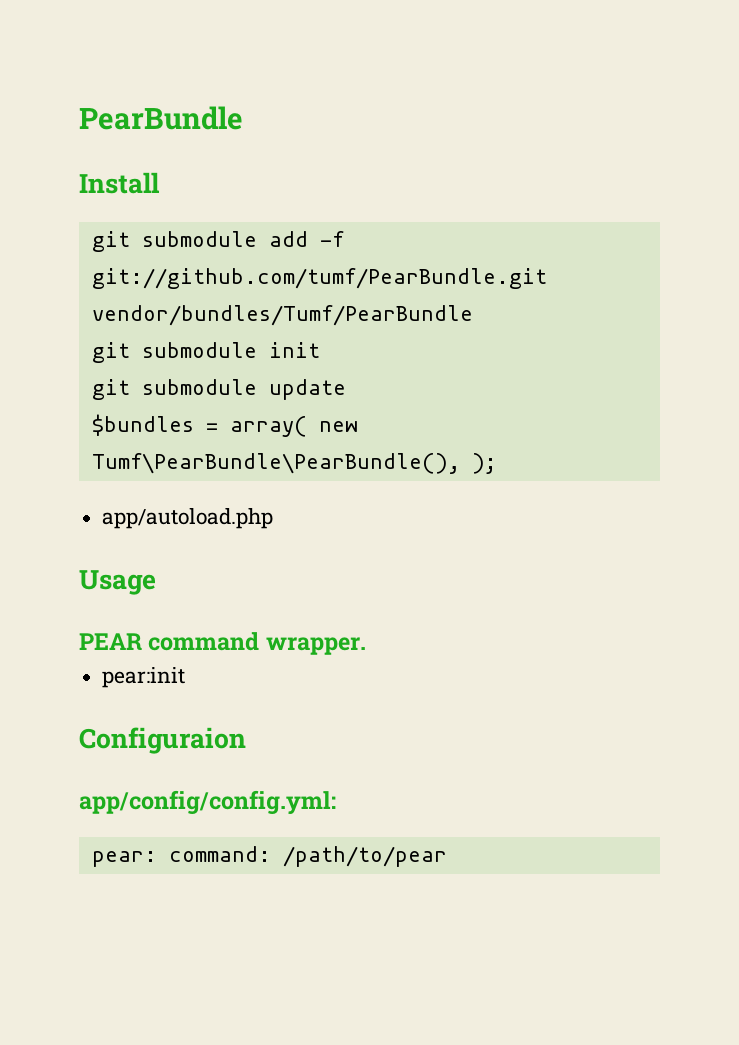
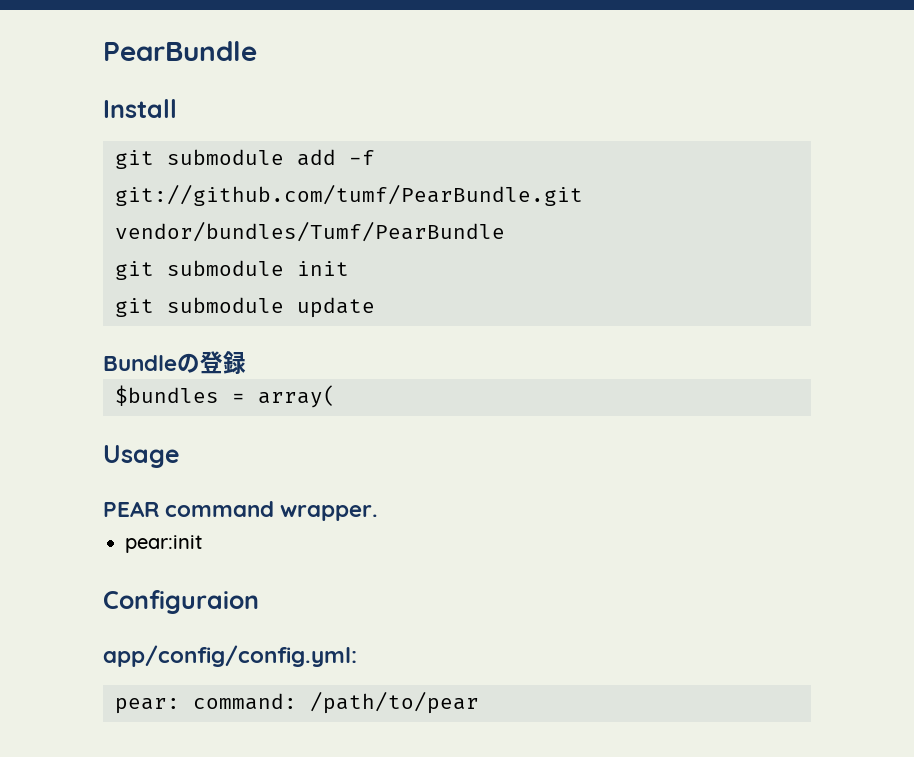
(346, 389) none -> [103,351,246,374] // Bundleの登録
[318,421,358,432] [91,453,497,474] [102,508,274,529] new Tumf\PearBundle\PearBundle(), ); // app/autoload.php -> (336, 396) none

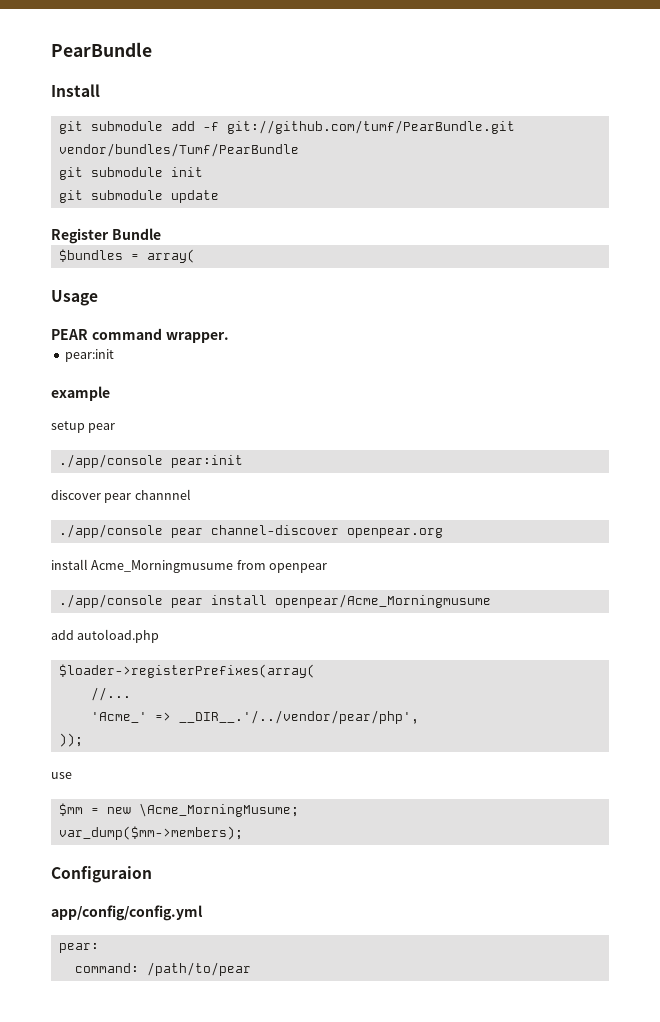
(375, 307) none -> [51,228,109,244] Register
[177,351,246,374] の登録 -> (161, 234) none
(203, 544) none -> [51,386,110,401] [51,421,116,433] [58,454,243,468] [51,489,191,503] [58,524,443,538] [51,559,328,573] [58,594,491,608] [51,629,160,643] [58,664,315,678] [90,687,131,701] [90,710,419,724] [58,733,83,747] [51,772,72,779] [58,803,299,817] [58,826,243,840] // example // setup pear // ./app/console pear:init // discover pear channnel // ./app/console pear channel-discover openpear.org // install Acme_Morningmusume from openpear // ./app/console pear install openpear/Acme_Morningmusume // add autoload.php // $loader->registerPrefixes(array( // //... // 'Acme_' => __DIR__.'/../vendor/pear/php', // )); // use // $mm = new \Acme_MorningMusume; // var_dump($mm->members);
[103,645,357,667] app/config/config.yml: -> [51,905,203,921] app/config/config.yml
(180, 706) none -> (99, 948) //

